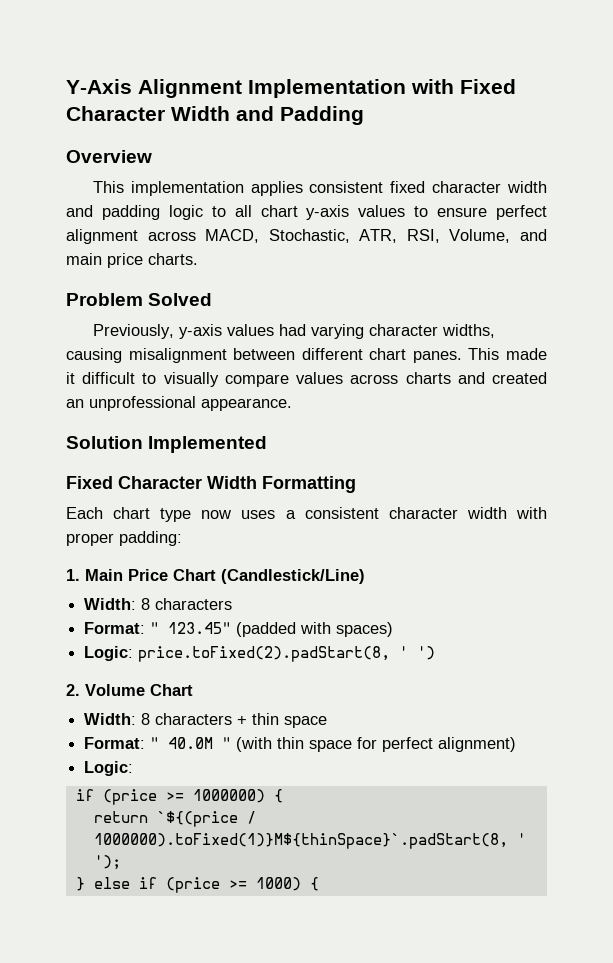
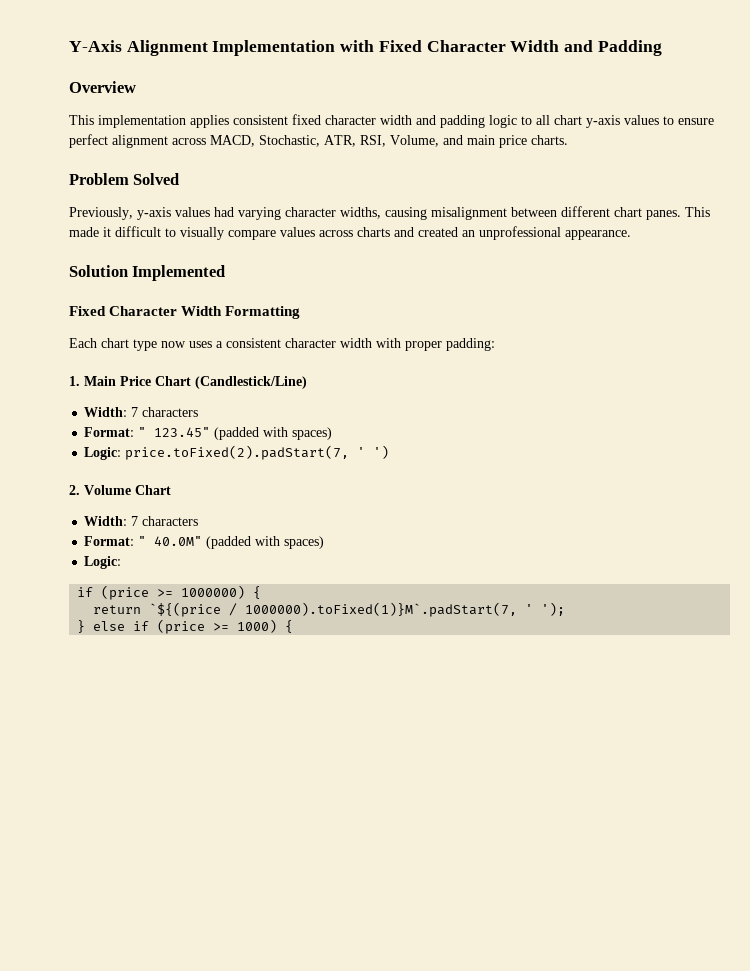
[141,598,151,610] 8 -> [131,407,139,417] 7
[138,646,391,662] price.toFixed(2).padStart(8, -> [125,445,350,460] price.toFixed(2).padStart(7,
[141,713,328,728] [84,737,517,752] 8 characters + thin space // Format: " 40.0M " (with thin space for perfect alignment) -> [131,516,199,526] [84,536,325,549] 7 characters // Format: " 40.0M" (padded with spaces)
[93,833,508,849] 1000000).toFixed(1)}M${thinSpace}`.padStart(8, -> [245,602,518,617] 1000000).toFixed(1)}M`.padStart(7,

